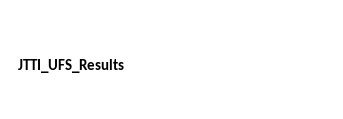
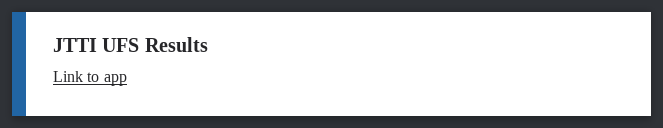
[18,59,124,73] JTTI_UFS_Results -> [53,37,208,52] [53,71,127,86] JTTI UFS Results // Link to app

